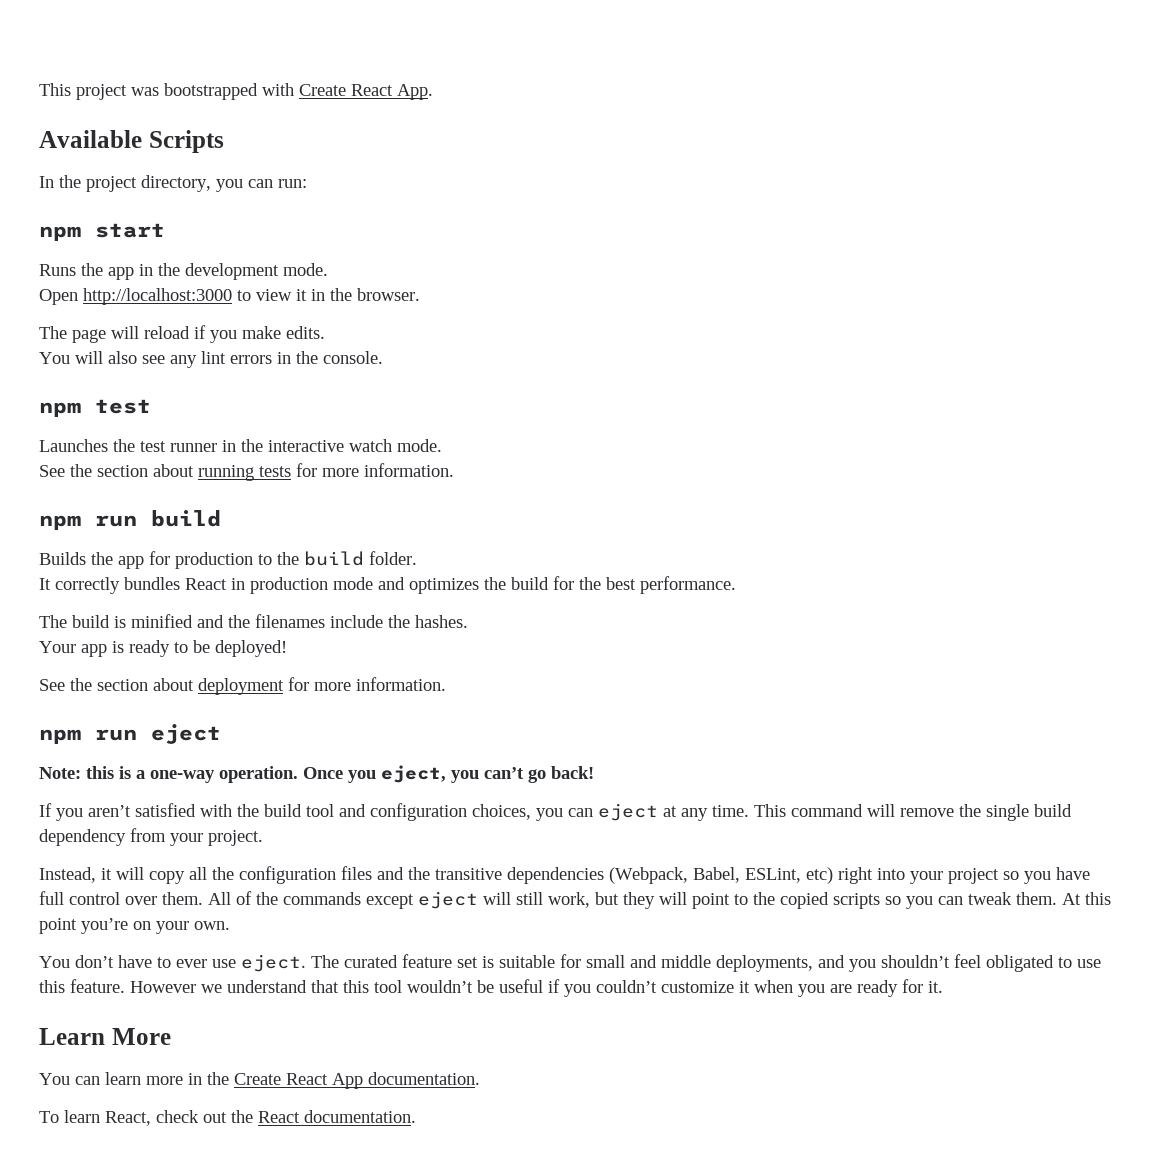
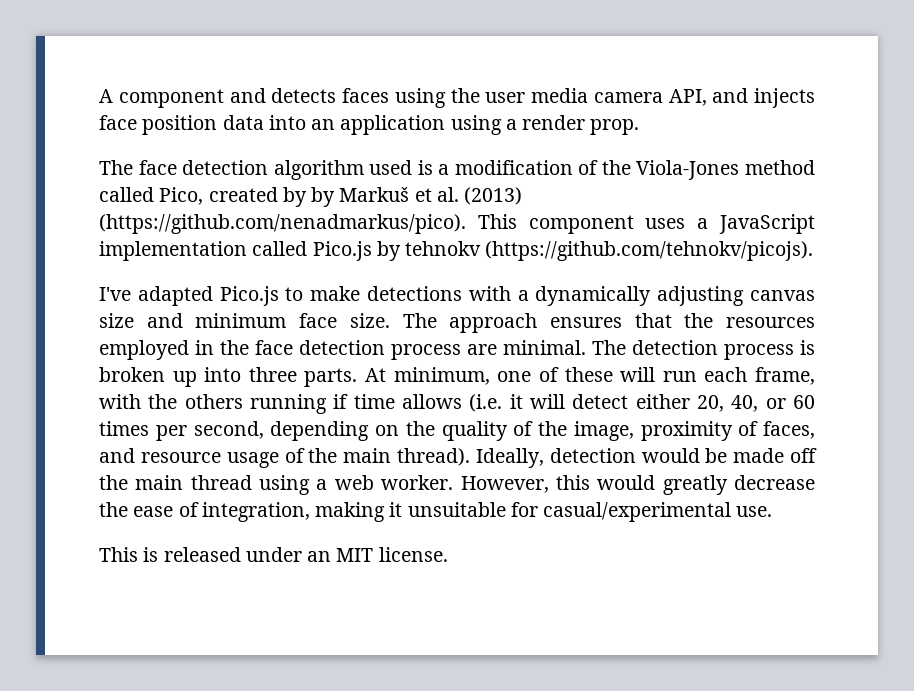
[39,83,433,100] [39,130,224,153] [39,175,307,192] [39,223,165,241] [39,263,328,280] [39,288,420,305] [39,325,325,343] [39,351,383,368] [39,399,151,417] [39,439,442,452] [39,463,454,481] [39,510,221,530] [39,551,417,569] [39,576,736,594] [39,614,468,628] [39,640,287,657] [39,677,446,695] [39,724,221,744] [39,765,594,783] [39,803,1072,821] [39,828,263,846] [39,866,1090,884] [39,891,1111,909] [39,918,230,934] [39,954,1101,972] [39,979,943,997] [39,1028,171,1045] [39,1072,480,1089] [39,1110,416,1126] This project was bootstrapped with Create React App. // Available Scripts // In the project directory, you can run: // npm start // Runs the app in the development mode. // Open http://localhost:3000 to view it in the browser. // The page will reload if you make edits. // You will also see any lint errors in the console. // npm test // Launches the test runner in the interactive watch mode. // See the section about running tests for more information. // npm run build // Builds the app for production to the build folder. // It correctly bundles React in production mode and optimizes the build for the best performance. // The build is minified and the filenames include the hashes. // Your app is ready to be deployed! // See the section about deployment for more information. // npm run eject // Note: this is a one-way operation. Once you eject, you can’t go back! // If you aren’t satisfied with the build tool and configuration choices, you can eject at any time. This command will remove the single build dependency from your project. // Instead, it will copy all the configuration files and the transitive dependencies (Webpack, Babel, ESLint, etc) right into your project so you have full control over them. All of the commands except eject will still work, but they will point to the copied scripts so you can tweak them. At this point you’re on your own. // You don’t have to ever use eject. The curated feature set is suitable for small and middle deployments, and you shouldn’t feel obligated to use this feature. However we understand that this tool wouldn’t be useful if you couldn’t customize it when you are ready for it. // Learn More // You can learn more in the Create React App documentation. // To learn React, check out the React documentation. -> [99,88,815,108] [99,115,640,135] [99,160,815,180] [99,187,523,207] [99,214,815,234] [99,241,814,261] [99,286,815,306] [99,313,816,333] [99,340,815,360] [99,367,815,387] [99,394,816,414] [99,421,815,441] [99,448,817,468] [99,475,816,495] [99,502,773,522] [99,547,448,562] A component and detects faces using the user media camera API, and injects face position data into an application using a render prop. // The face detection algorithm used is a modification of the Viola-Jones method called Pico, created by by Markuš et al. (2013) (https://github.com/nenadmarkus/pico). This component uses a JavaScript implementation called Pico.js by tehnokv (https://github.com/tehnokv/picojs). // I've adapted Pico.js to make detections with a dynamically adjusting canvas size and minimum face size. The approach ensures that the resources employed in the face detection process are minimal. The detection process is broken up into three parts. At minimum, one of these will run each frame, with the others running if time allows (i.e. it will detect either 20, 40, or 60 times per second, depending on the quality of the image, proximity of faces, and resource usage of the main thread). Ideally, detection would be made off the main thread using a web worker. However, this would greatly decrease the ease of integration, making it unsuitable for casual/experimental use. // This is released under an MIT license.

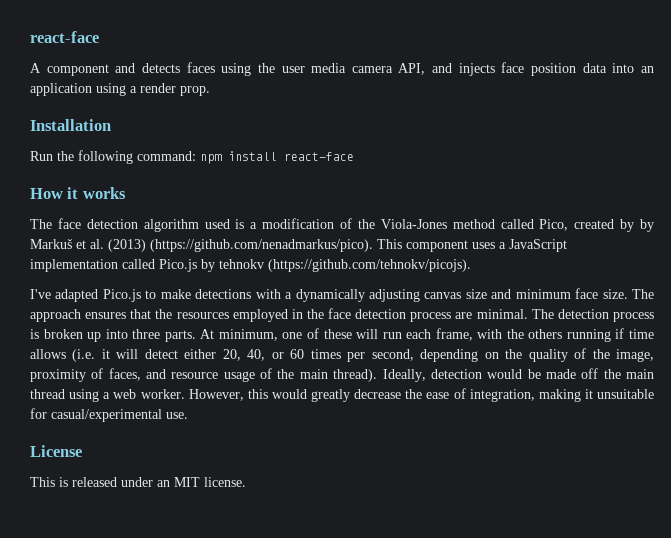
(99, 96) none -> [30,31,99,43] react-face //
(640, 127) none -> [30,119,111,131] [30,150,354,164] [30,187,126,199] // Installation // Run the following command: npm install react-face // How it works
(773, 511) none -> [30,445,82,457] // License

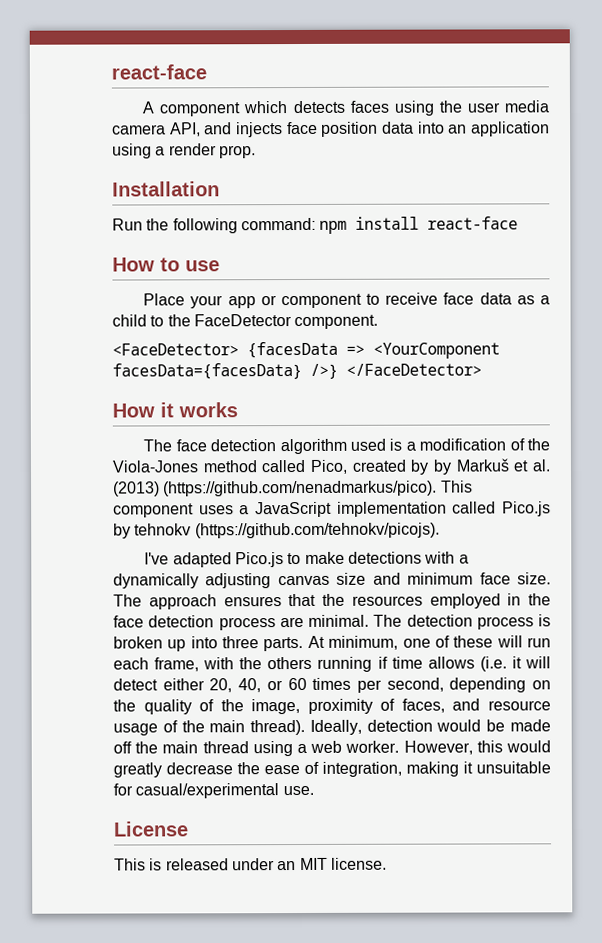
[115,63,136,73] and -> [243,101,288,114] which
(354, 156) none -> [112,257,220,272] [143,292,551,309] [112,314,379,330] [112,341,500,359] [112,362,482,380] // How to use // Place your app or component to receive face data as a child to the FaceDetector component. // <FaceDetector> {facesData => <YourComponent facesData={facesData} />} </FaceDetector>

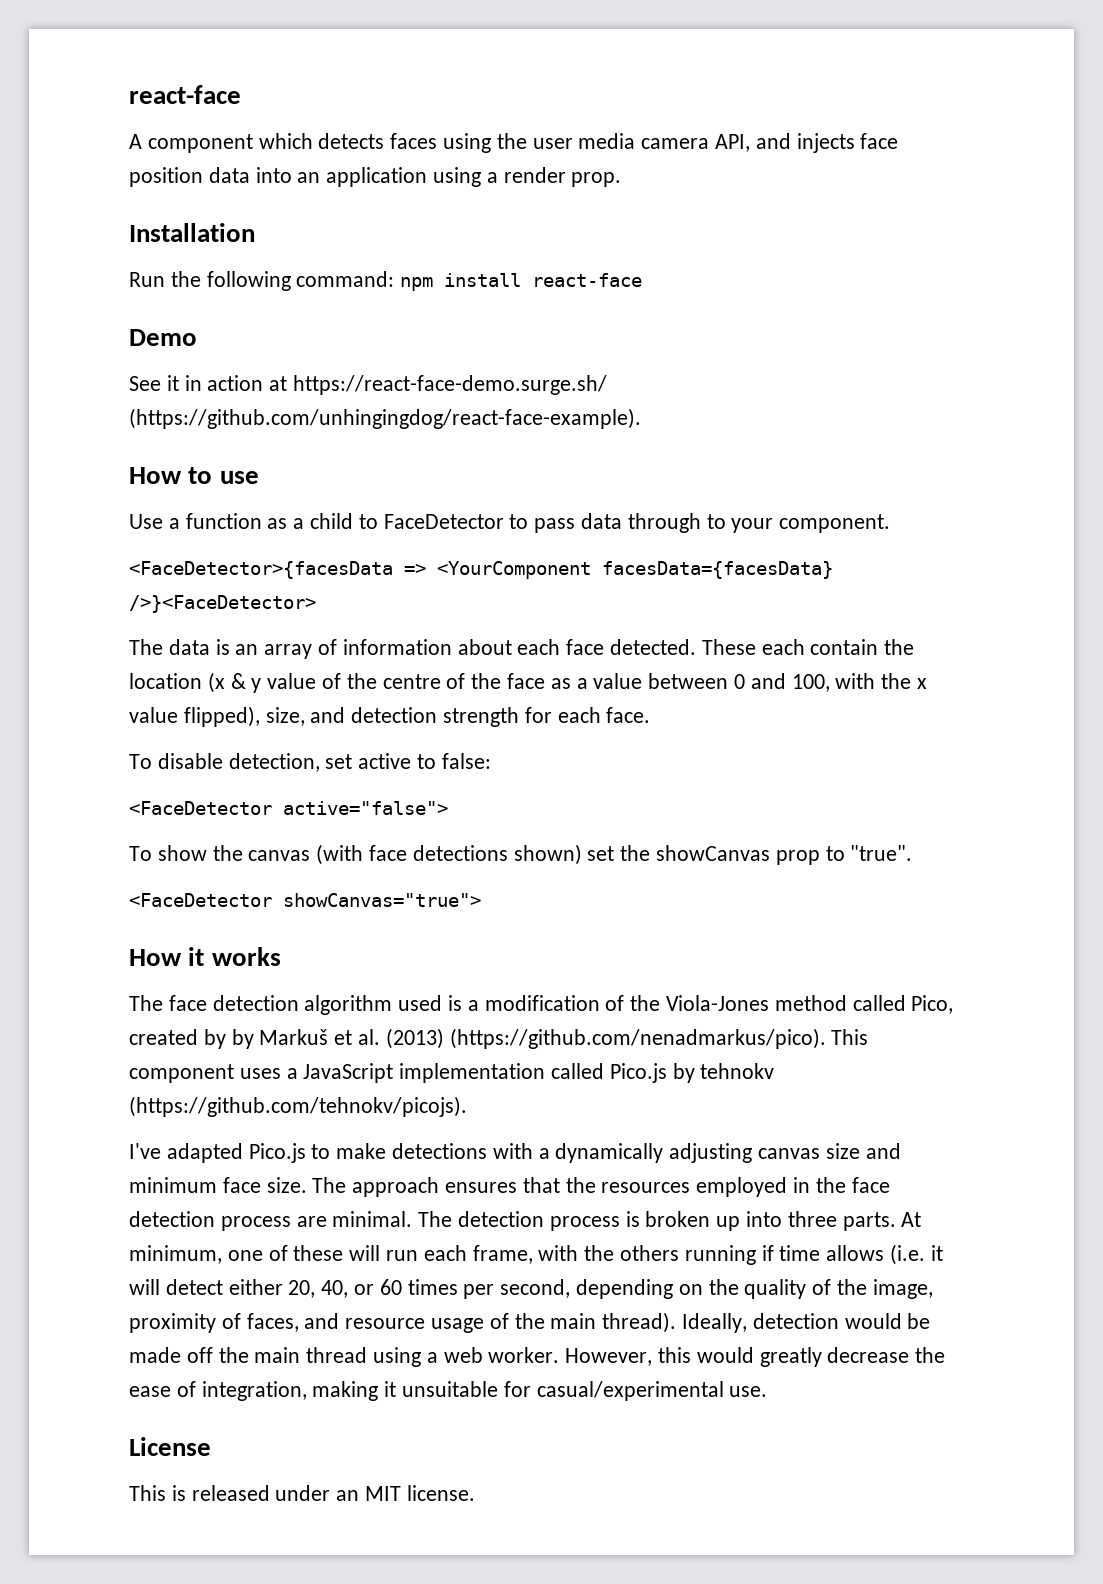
[112,257,220,272] [143,292,551,309] [112,314,292,327] How to use // Place your app or component to receive face data as a child to the FaceDetector -> [129,329,197,346] [129,375,608,395] [129,408,641,429] [129,467,259,484] [129,513,774,533] Demo // See it in action at https://react-face-demo.surge.sh/ (https://github.com/unhingingdog/react-face-example). // How to use // Use a function as a child to FaceDetector to pass data through to your
[112,341,338,359] <FaceDetector> {facesData -> [129,561,393,579] <FaceDetector>{facesData
[310,363,482,379] />} </FaceDetector> -> [129,595,316,613] [129,639,915,659] [129,672,928,693] [129,706,651,727] [129,753,491,772] [129,801,448,815] [129,844,913,865] [129,893,481,907] />}<FaceDetector> // The data is an array of information about each face detected. These each contain the location (x & y value of the centre of the face as a value between 0 and 100, with the x value flipped), size, and detection strength for each face. // To disable detection, set active to false: // <FaceDetector active="false"> // To show the canvas (with face detections shown) set the showCanvas prop to "true". // <FaceDetector showCanvas="true">

